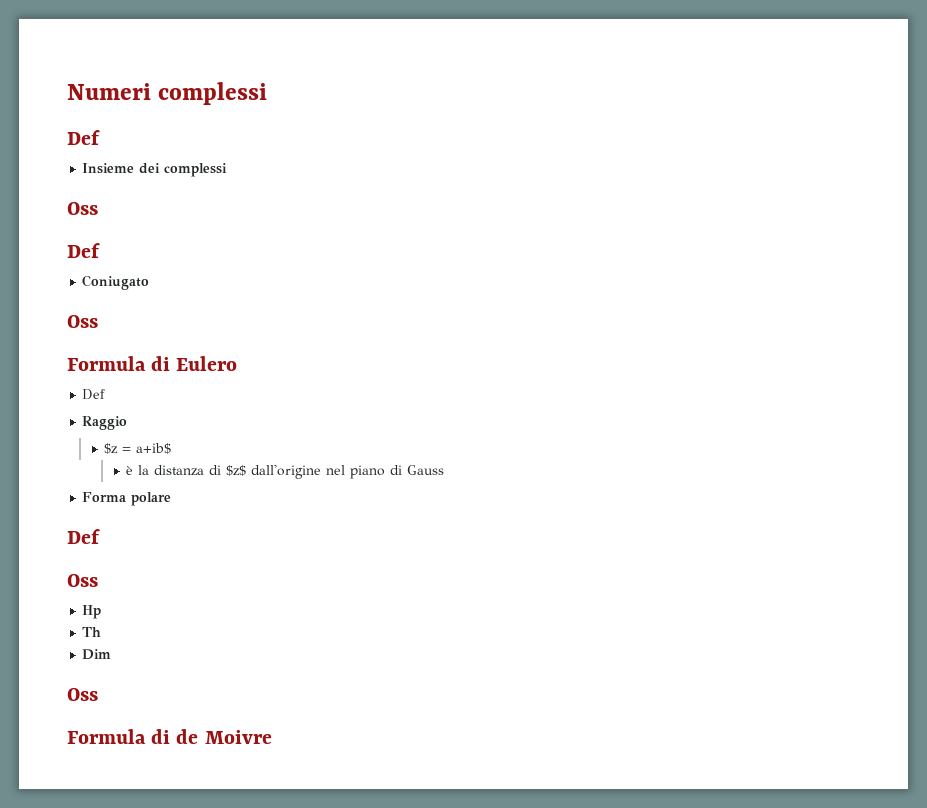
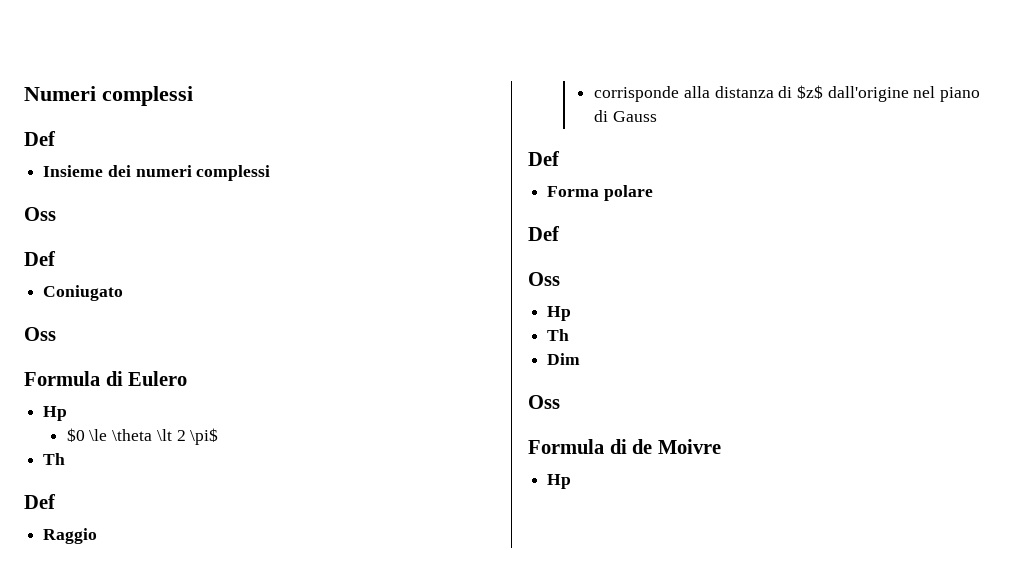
(161, 168) none -> [135,165,192,177] numeri
[82,389,106,400] [82,416,128,430] [104,443,172,454] [126,465,150,475] Def // Raggio // $z = a+ib$ // è la -> [43,406,68,421] [66,428,219,445] [43,453,66,465] [24,494,56,509] [43,528,98,544] [594,86,710,102] Hp // $0 \le \theta \lt 2 \pi$ // Th // Def // Raggio // corrisponde alla
(445, 470) none -> [528,151,560,166] // Def
(272, 737) none -> [547,474,572,489] // Hp

